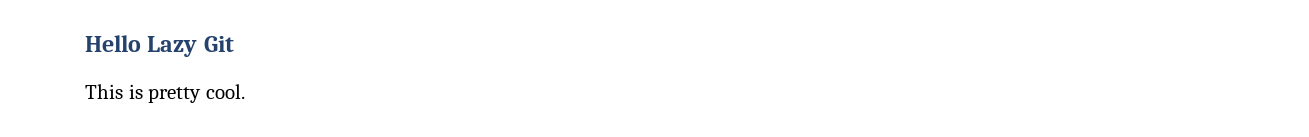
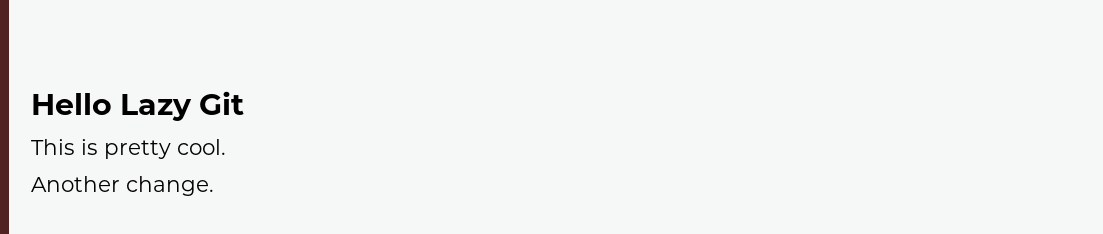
(245, 91) none -> [31,176,214,196] // Another change.

